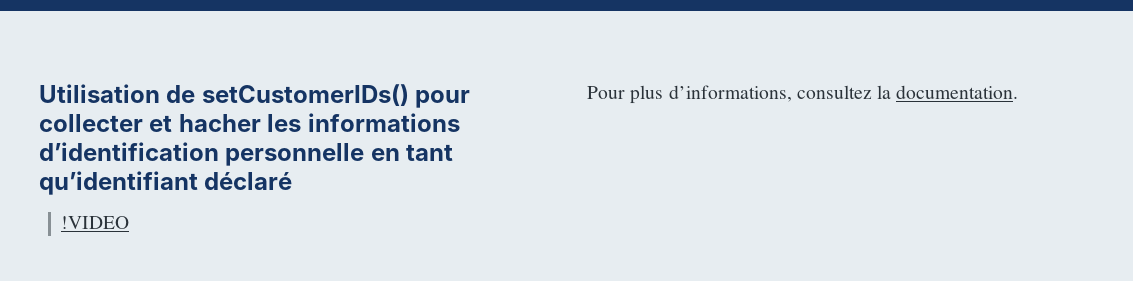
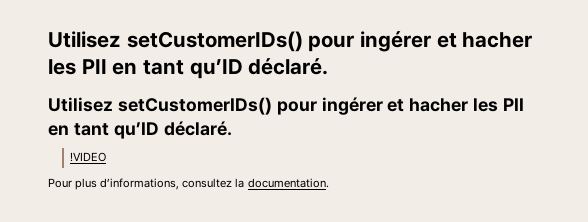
[39,84,471,108] [39,113,460,132] [39,142,454,166] [39,171,293,195] Utilisation de setCustomerIDs() pour collecter et hacher les informations d’identification personnelle en tant qu’identifiant déclaré -> [48,31,533,52] [48,58,329,79] [48,97,525,115] [48,121,232,139] Utilisez setCustomerIDs() pour ingérer et hacher les PII en tant qu’ID déclaré. // Utilisez setCustomerIDs() pour ingérer et hacher les PII en tant qu’ID déclaré.

